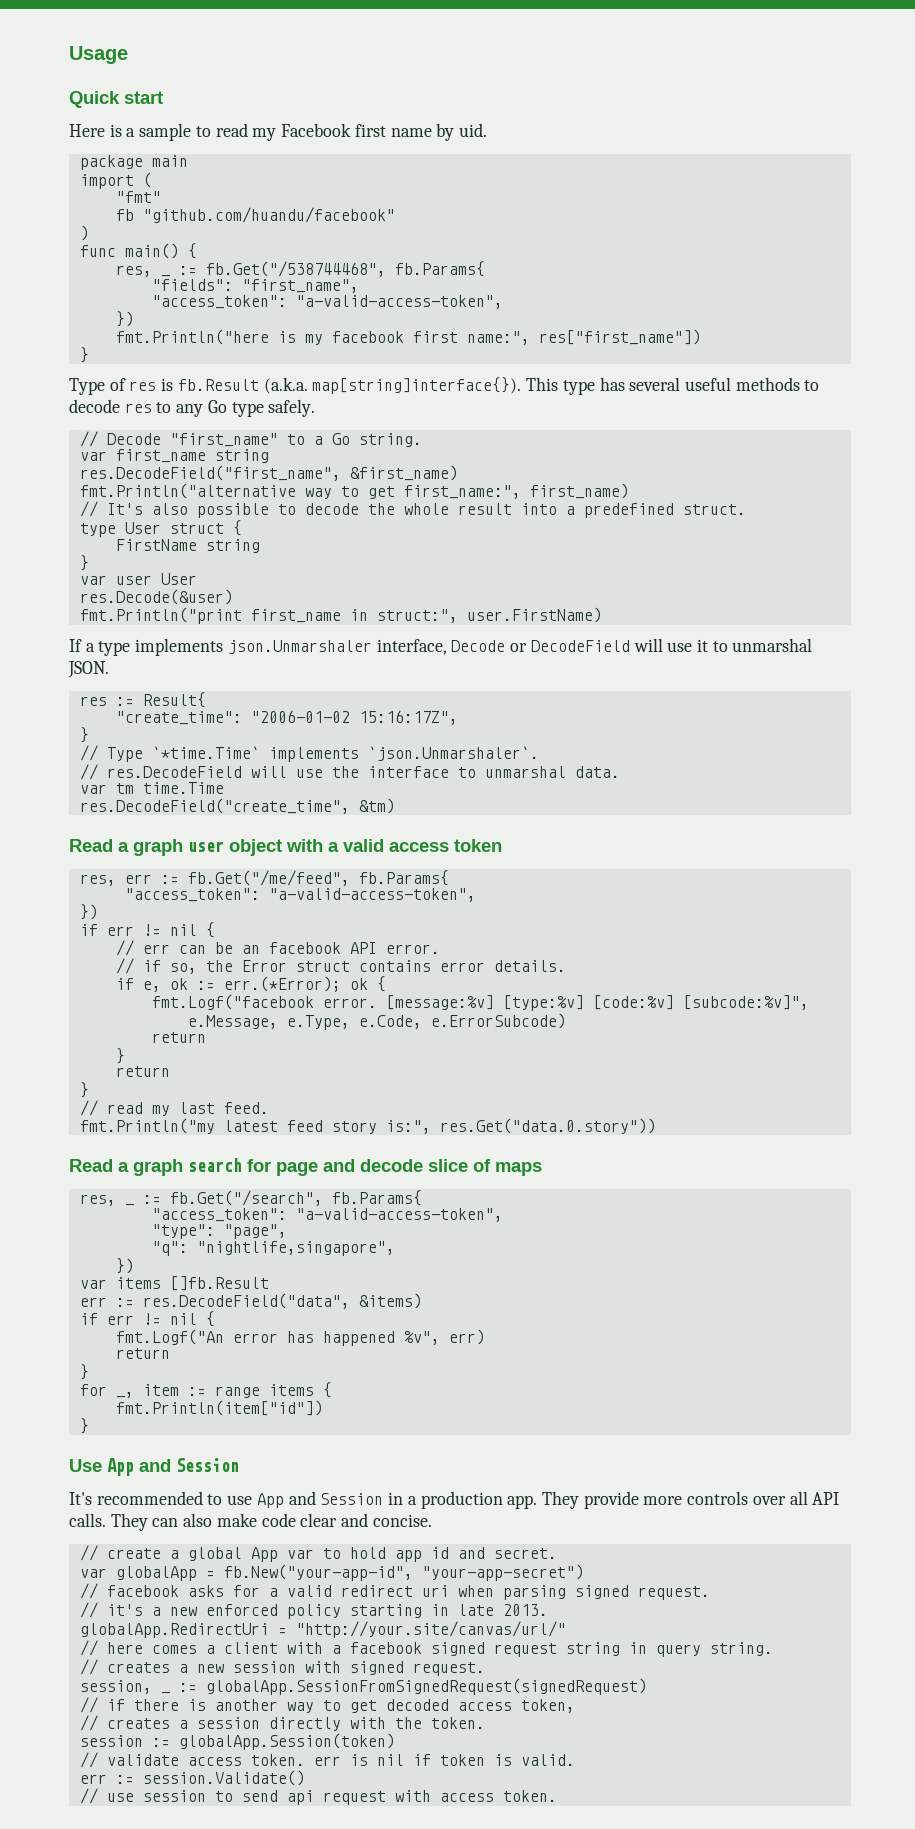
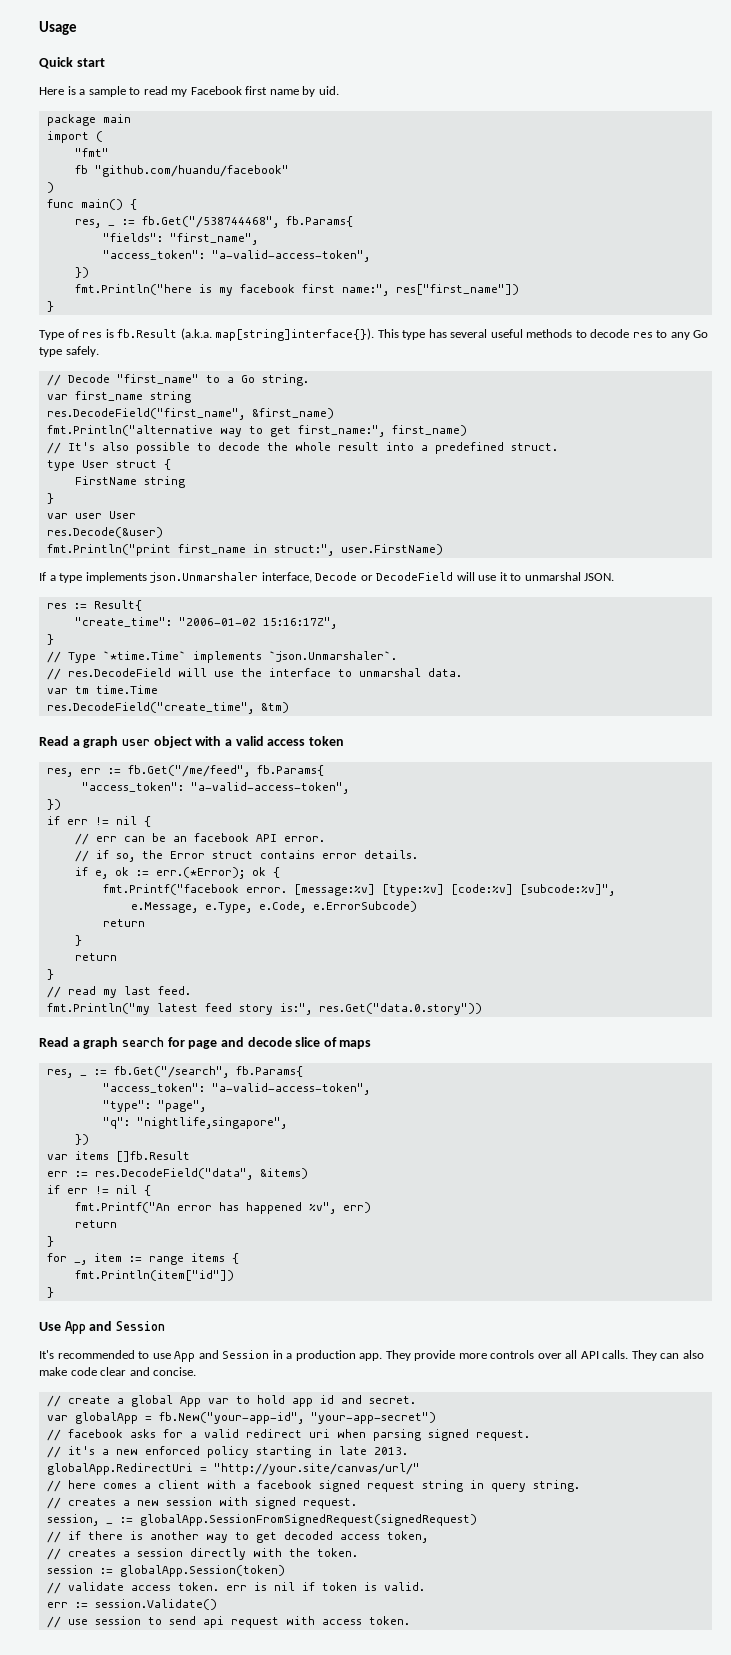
[151,994,314,1010] fmt.Logf("facebook -> [102,884,239,895] fmt.Printf("facebook
[115,1329,224,1345] fmt.Logf("An -> [74,1202,170,1213] fmt.Printf("An

